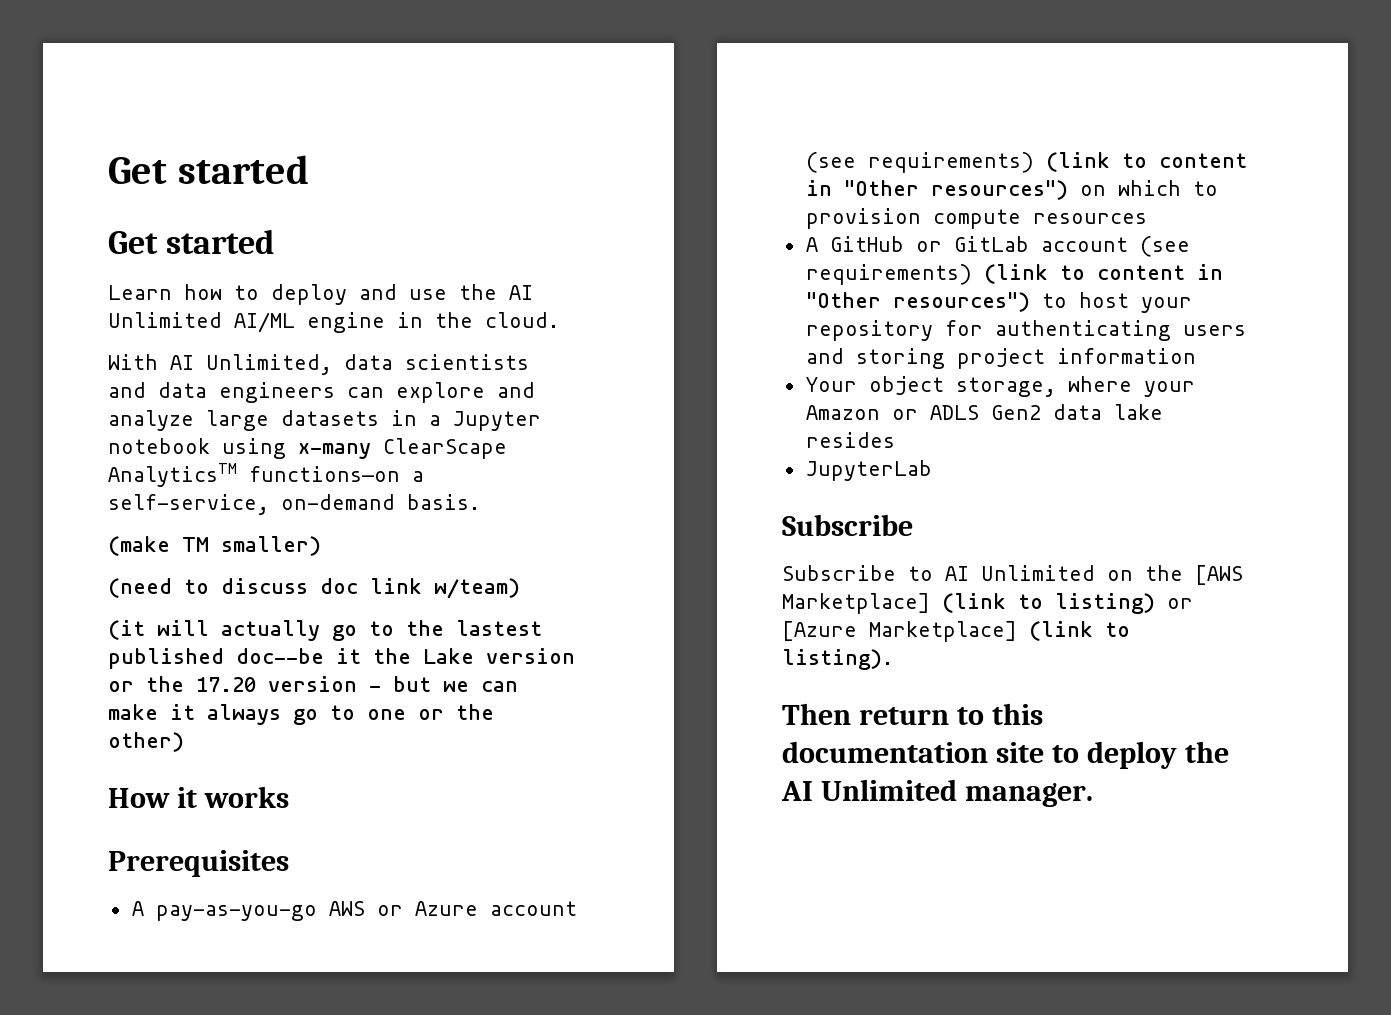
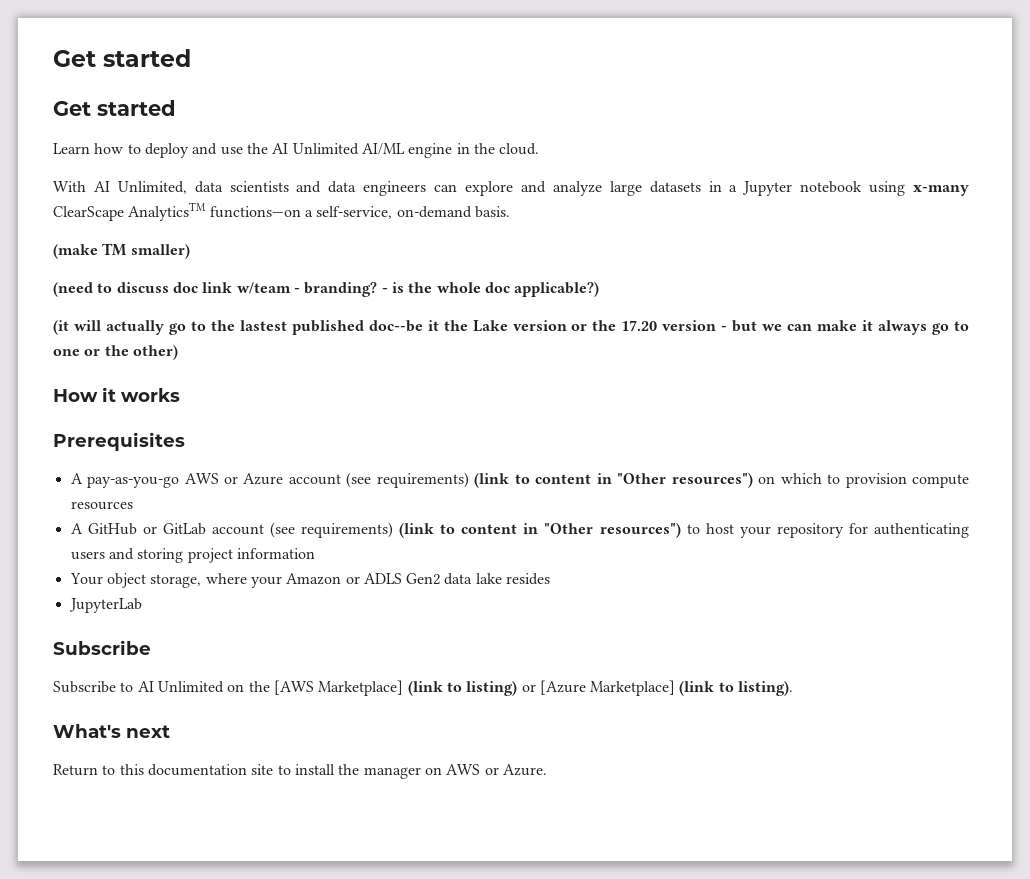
[434,578,520,599] w/team) -> [236,282,600,297] w/team - branding? - is the whole doc applicable?)
[782,703,949,725] Then return -> [53,724,170,738] [53,764,98,776] What's next // Return
[1086,741,1229,769] [781,779,1093,807] deploy the AI Unlimited manager. -> [294,764,547,779] install the manager on AWS or Azure.

